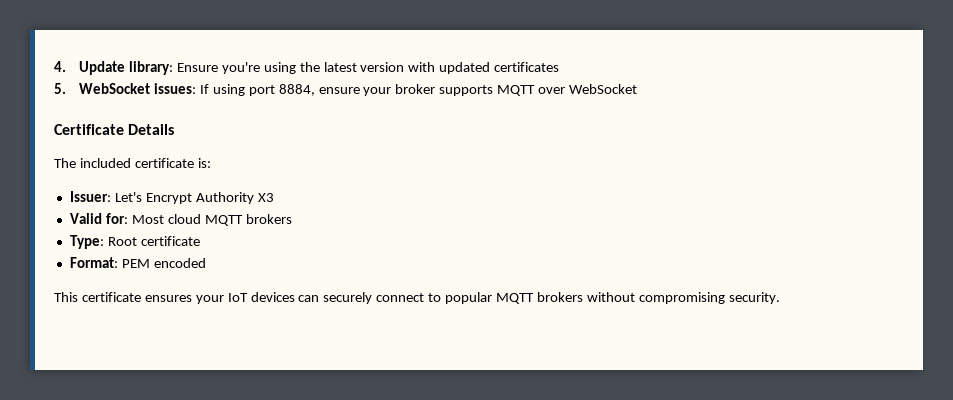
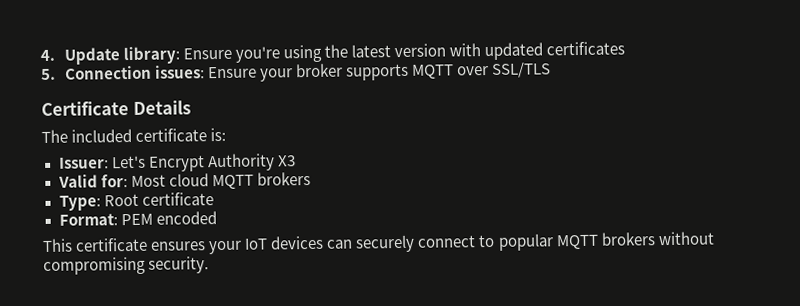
[79,83,360,96] WebSocket issues: If using port 8884, ensure -> [64,65,258,80] Connection issues: Ensure
[569,84,638,94] WebSocket -> [492,62,552,78] SSL/TLS

